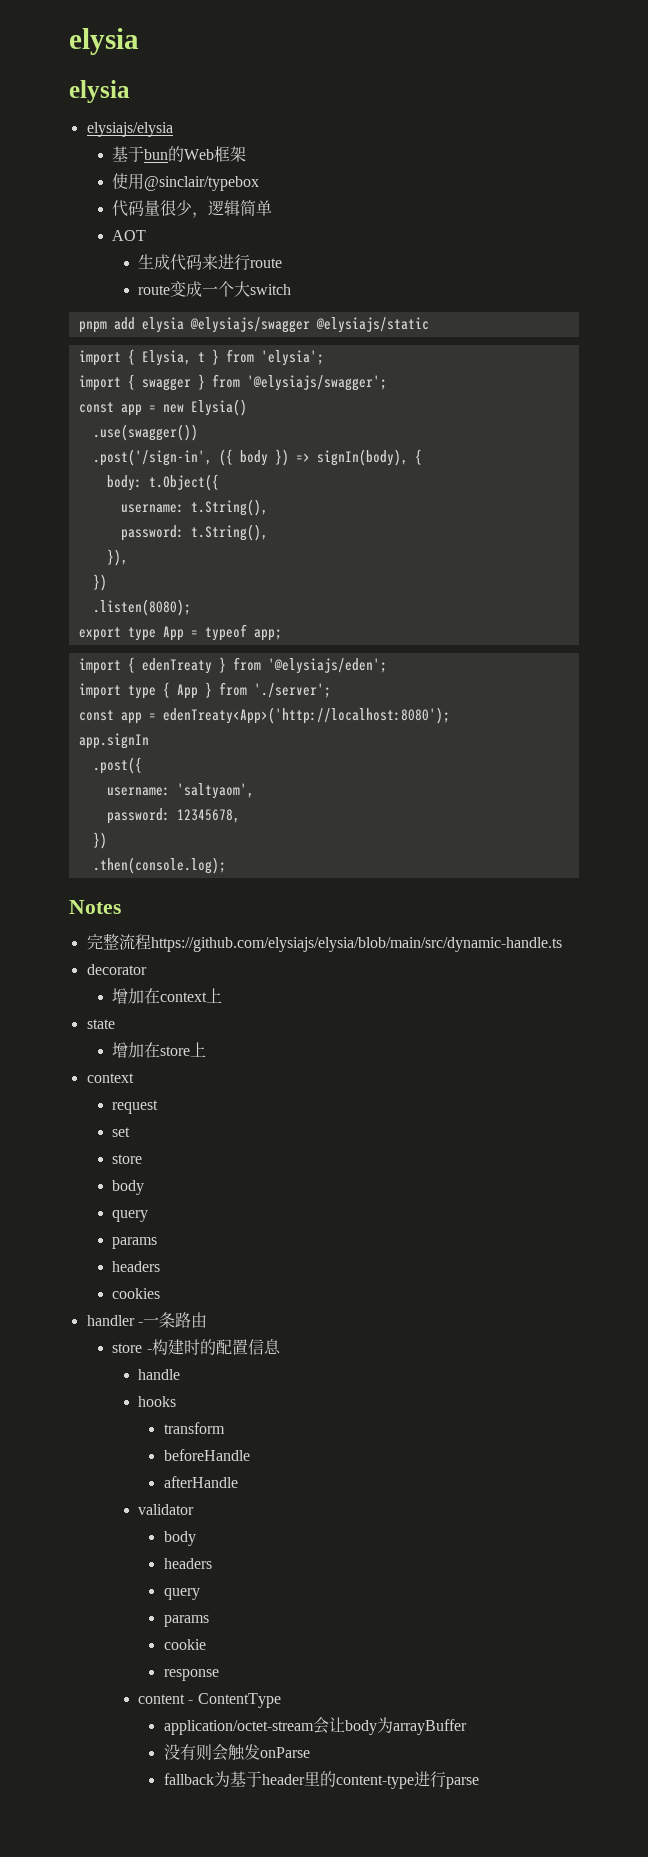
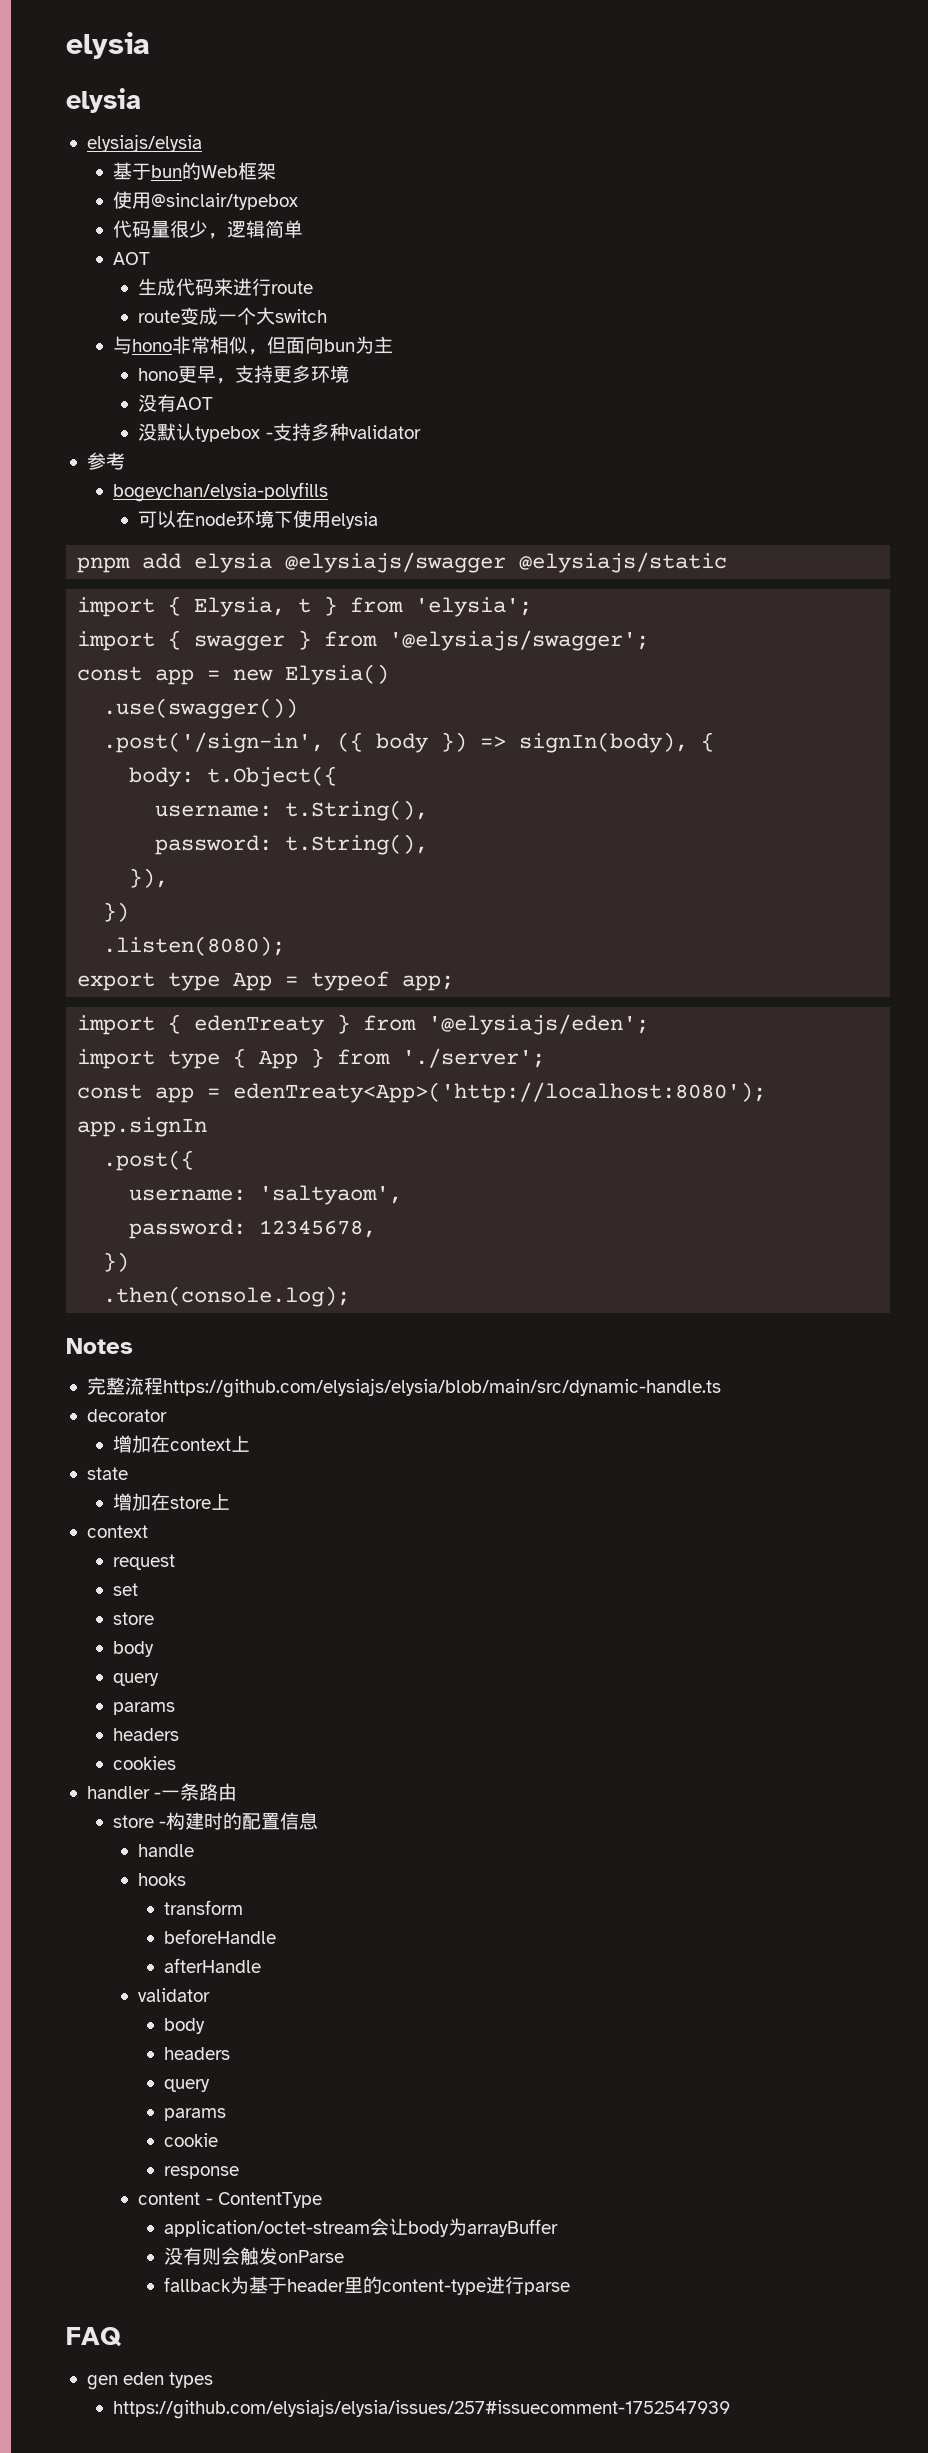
(292, 289) none -> [112,336,393,355] [138,365,350,384] [138,394,214,412] [138,423,421,442] [86,452,125,470] [112,482,328,502] [138,510,379,529] // 与hono非常相似，但面向bun为主 // hono更早，支持更多环境 // 没有AOT // 没默认typebox -支持多种validator // 参考 // bogeychan/elysia-polyfills // 可以在node环境下使用elysia
(479, 1783) none -> [66,2327,122,2347] [86,2372,214,2390] [112,2399,730,2419] // FAQ // gen eden types // https://github.com/elysiajs/elysia/issues/257#issuecomment-1752547939

